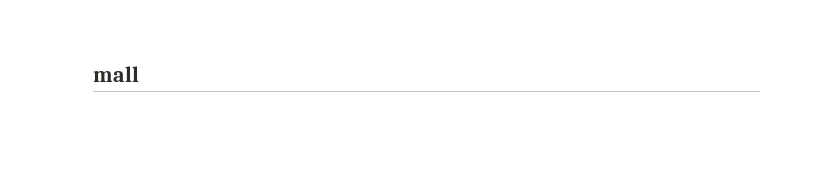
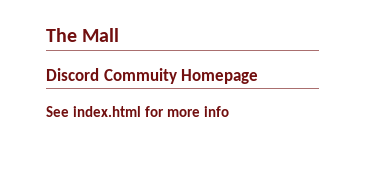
[93,66,139,82] mall -> [46,28,120,42] [46,68,259,84] [46,106,229,117] The Mall // Discord Commuity Homepage // See index.html for more info

